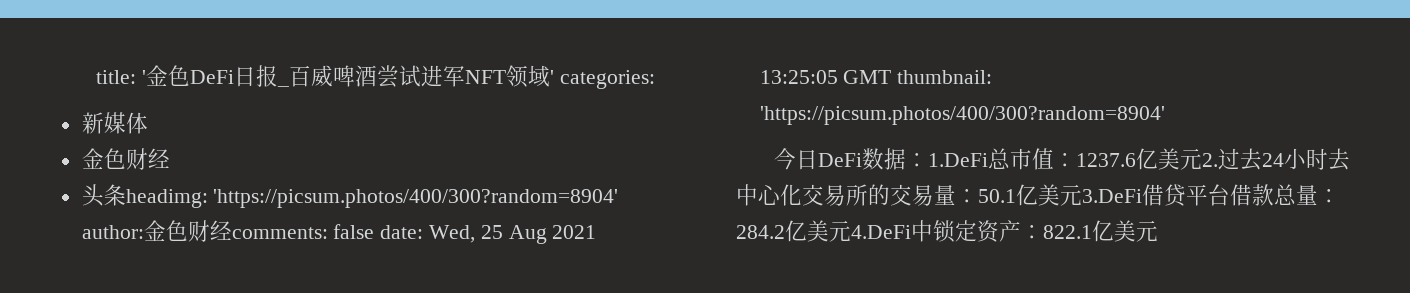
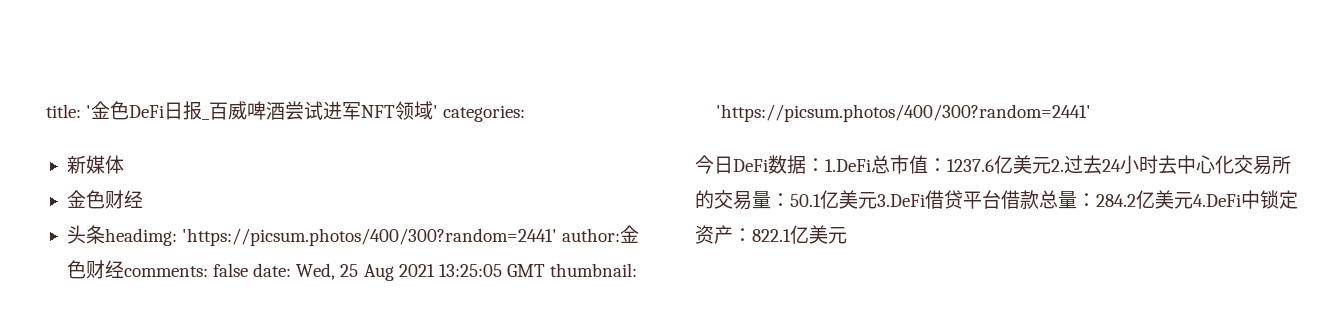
[213,189,619,208] 'https://picsum.photos/400/300?random=8904' -> [182,228,558,246] 'https://picsum.photos/400/300?random=2441'
[759,106,1165,125] 'https://picsum.photos/400/300?random=8904' -> [715,104,1091,122] 'https://picsum.photos/400/300?random=2441'

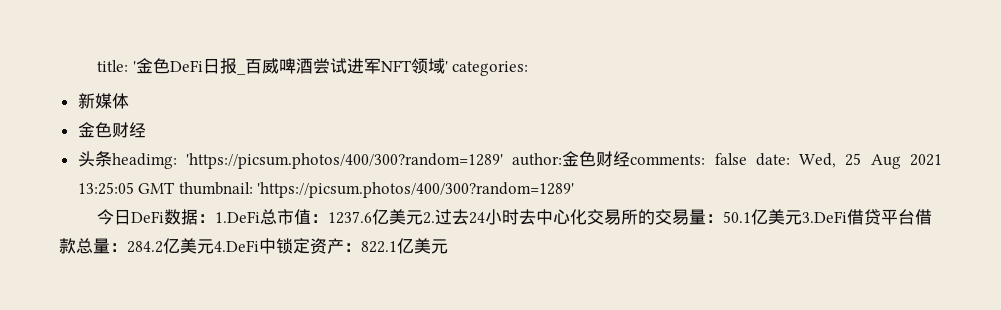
[182,228,558,246] 'https://picsum.photos/400/300?random=2441' -> [185,153,503,169] 'https://picsum.photos/400/300?random=1289'
[715,104,1091,122] 'https://picsum.photos/400/300?random=2441' -> [257,182,575,198] 'https://picsum.photos/400/300?random=1289'

